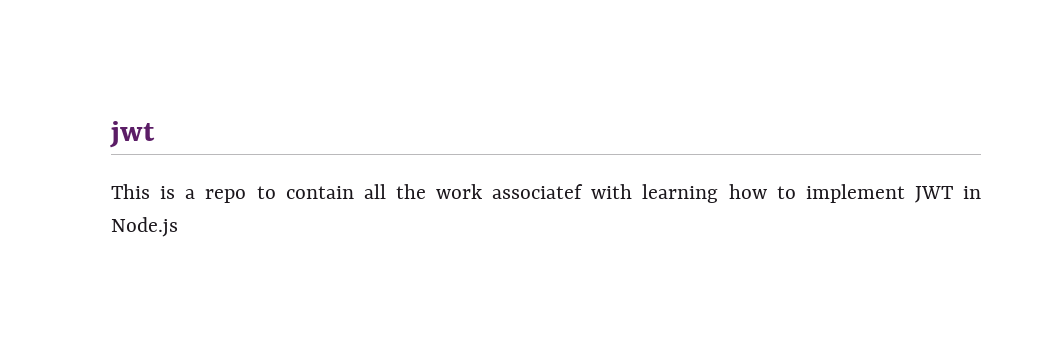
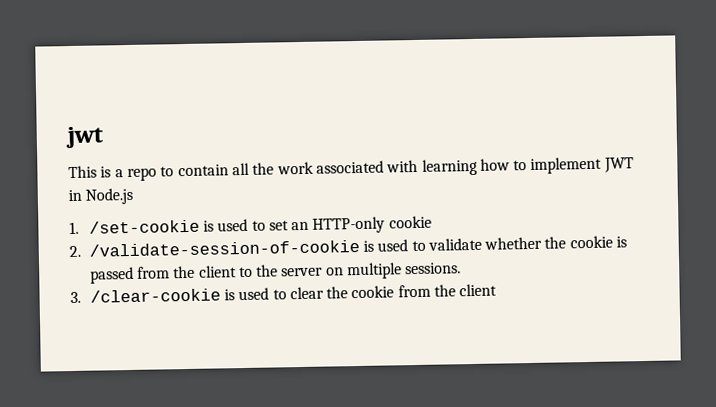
[492,184,584,199] associatef -> [315,160,384,174] associated
(178, 227) none -> [69,215,432,235] [69,235,628,258] [89,262,462,284] [70,283,498,304] // 1. /set-cookie is used to set an HTTP-only cookie // 2. /validate-session-of-cookie is used to validate whether the cookie is passed from the client to the server on multiple sessions. // 3. /clear-cookie is used to clear the cookie from the client

